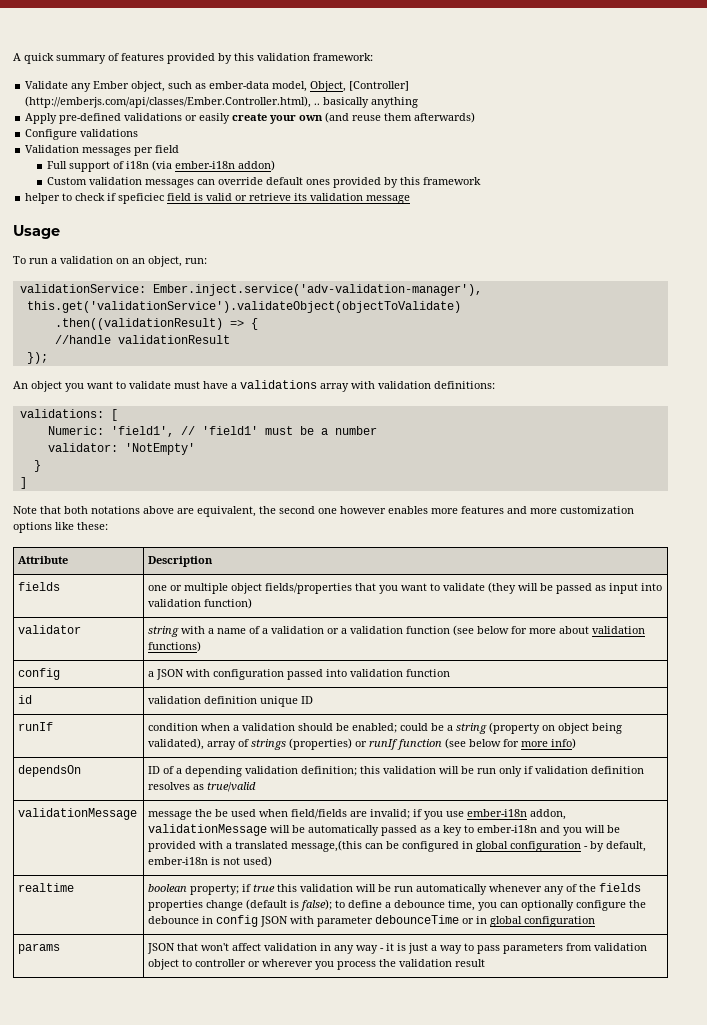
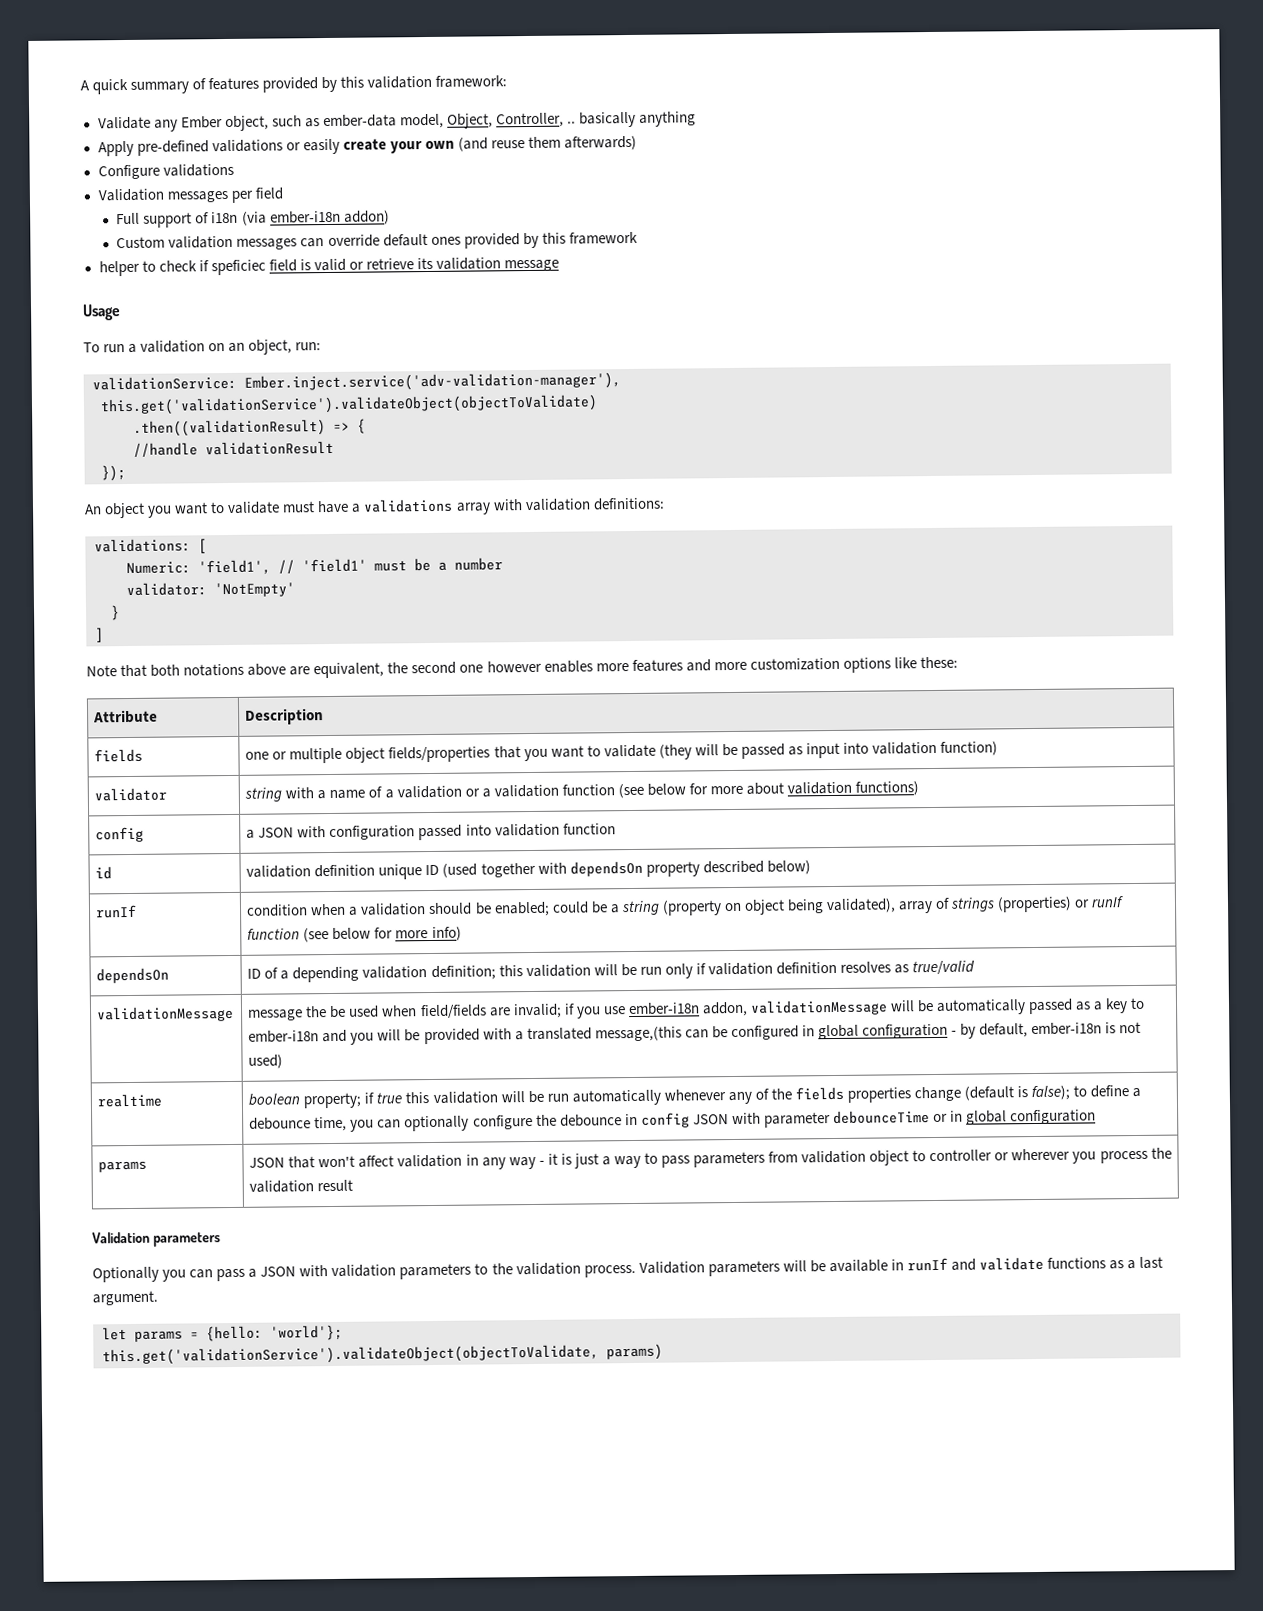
[349,81,410,91] [25,96,312,108] [Controller] (http://emberjs.com/api/classes/Ember.Controller.html), -> [495,112,564,128] Controller,
(314, 700) none -> [442,860,811,878] (used together with dependsOn property described below)
(486, 963) none -> [92,1231,221,1247] [92,1256,1164,1283] [92,1290,158,1306] [102,1324,343,1342] [102,1343,663,1366] // Validation parameters // Optionally you can pass a JSON with validation parameters to the validation process. Validation parameters will be available in runIf and validate functions as a last argument. // let params = {hello: 'world'}; // this.get('validationService').validateObject(objectToValidate, params)

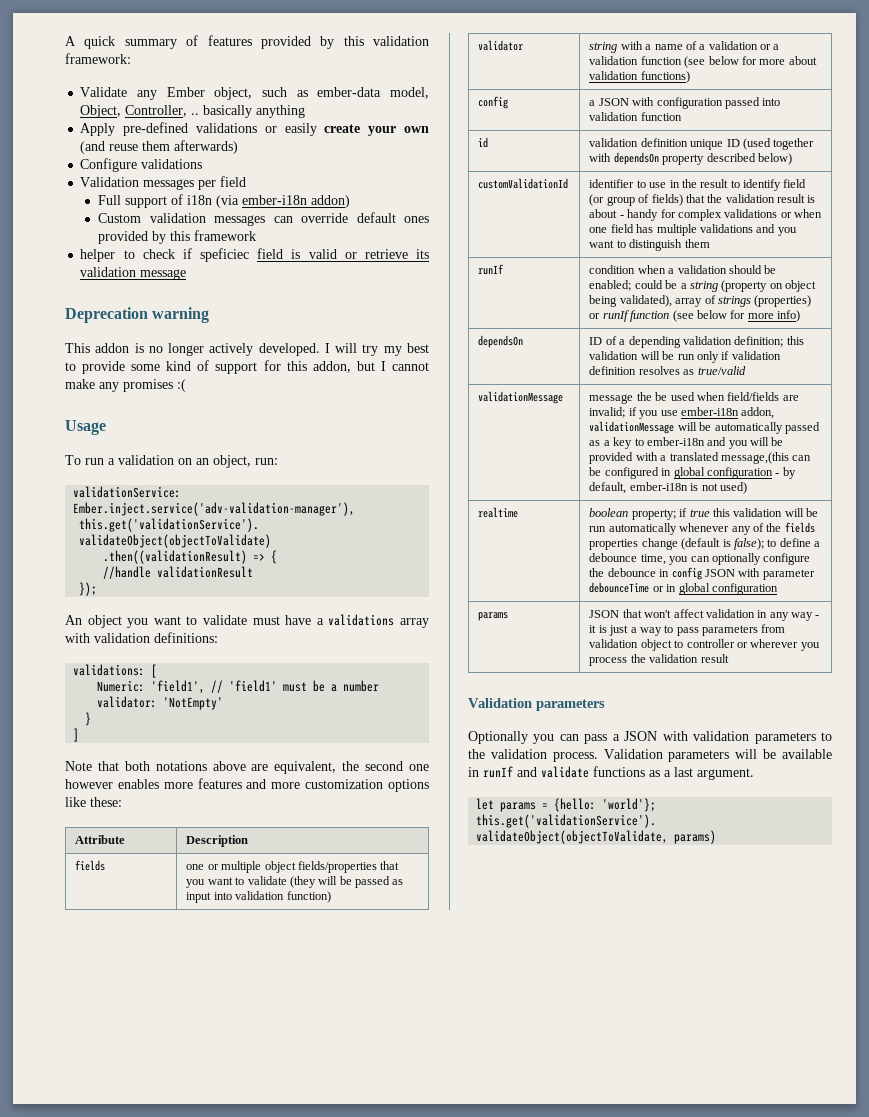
(560, 265) none -> [65,307,210,323] [65,343,429,356] [65,360,429,374] [65,379,186,392] // Deprecation warning // This addon is no longer actively developed. I will try my best to provide some kind of support for this addon, but I cannot make any promises :(
(811, 867) none -> [478,178,569,189] [589,179,807,191] [589,194,816,206] [589,209,823,221] [589,224,797,236] [589,239,710,251] // customValidationId | identifier to use in the result to identify field (or group of fields) that the validation result is about - handy for complex validations or when one field has multiple validations and you want to distinguish them

